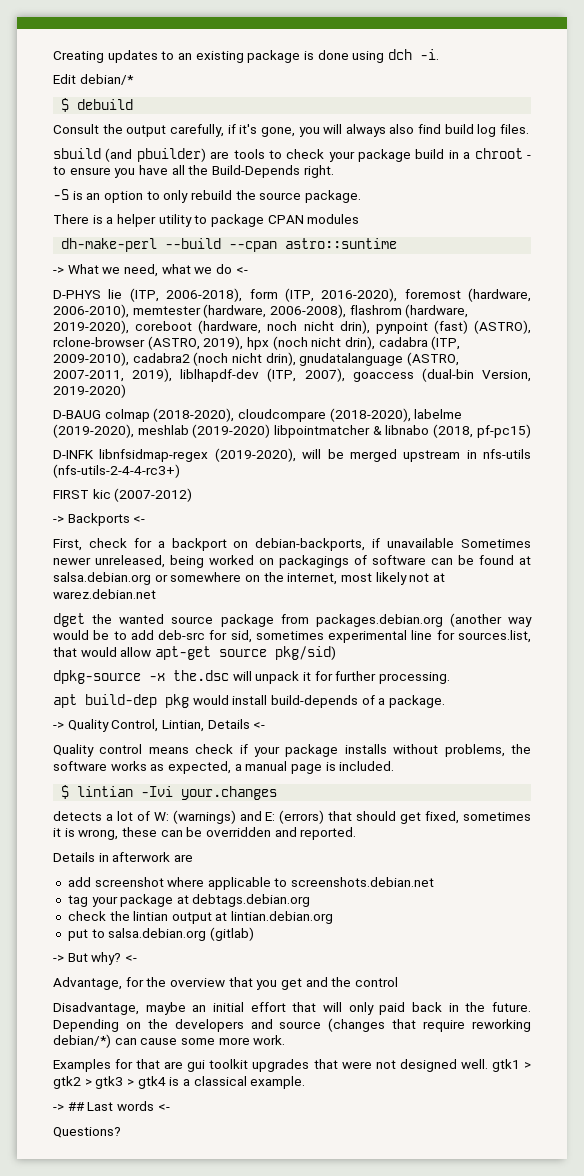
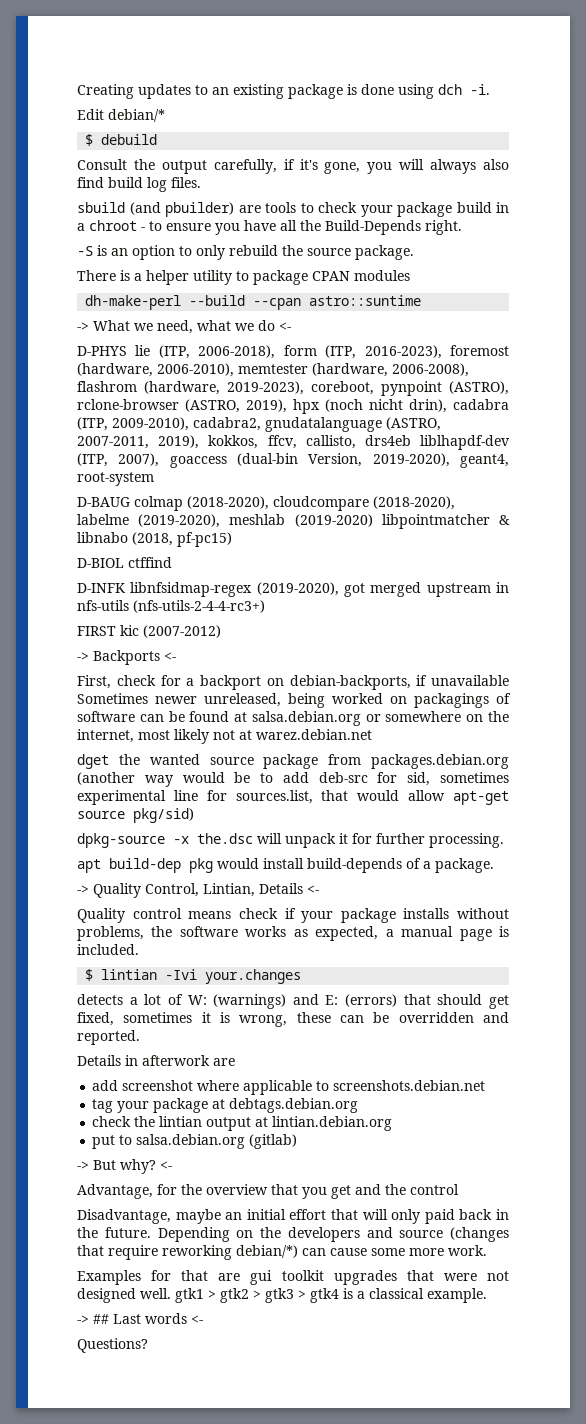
[321,288,398,302] 2016-2020), -> [364,345,442,359] 2016-2023),
[53,320,468,334] 2019-2020), coreboot (hardware, noch nicht drin), pynpoint (fast) -> [227,381,442,396] 2019-2023), coreboot, pynpoint
[132,352,459,366] [53,368,173,382] cadabra2 (noch nicht drin), gnudatalanguage (ASTRO, 2007-2011, 2019), -> [193,417,441,432] [77,435,411,449] cadabra2, gnudatalanguage (ASTRO, 2007-2011, 2019), kokkos, ffcv, callisto, drs4eb
[53,384,126,398] 2019-2020) -> [372,453,509,468] [77,472,154,486] 2019-2020), geant4, root-system
(531, 431) none -> [77,557,172,568] // D-BIOL ctffind
[302,449,344,459] will be -> [344,583,365,597] got

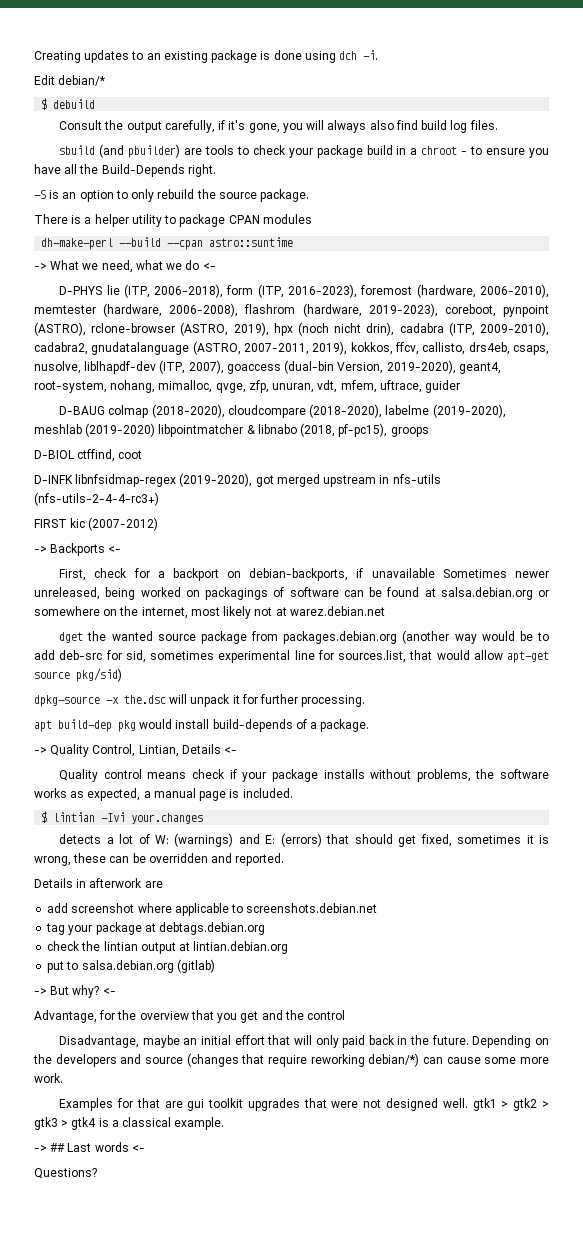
[364,435,411,446] drs4eb -> [468,342,549,355] [34,361,81,374] drs4eb, csaps, nusolve,
[77,472,154,486] root-system -> [34,380,461,393] root-system, nohang, mimalloc, qvge, zfp, unuran, vdt, mfem, uftrace, guider
[177,532,232,547] pf-pc15) -> [338,423,429,437] pf-pc15), groops
[128,557,172,568] ctffind -> [77,449,143,462] ctffind, coot

